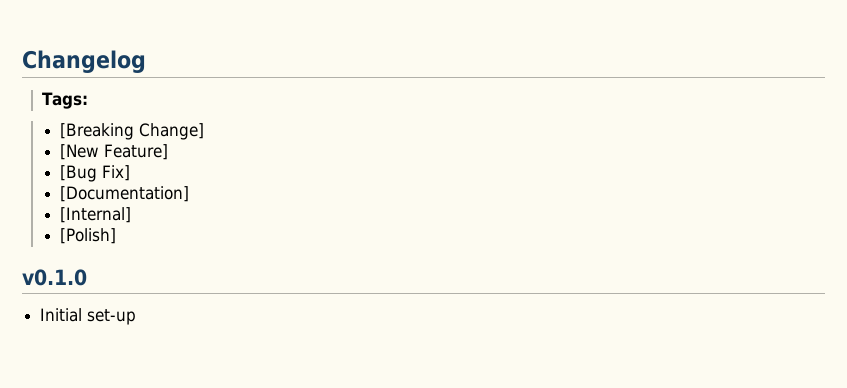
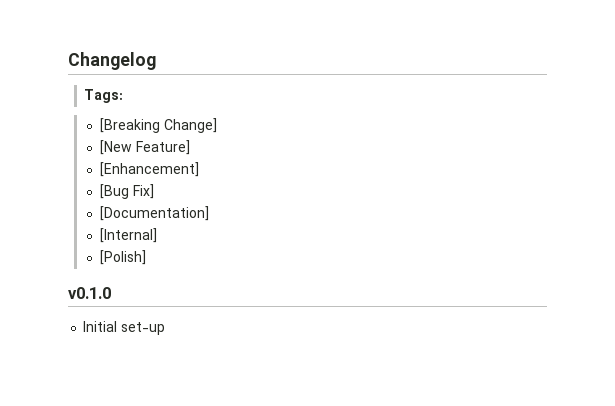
(169, 152) none -> [99,162,199,177] // [Enhancement]

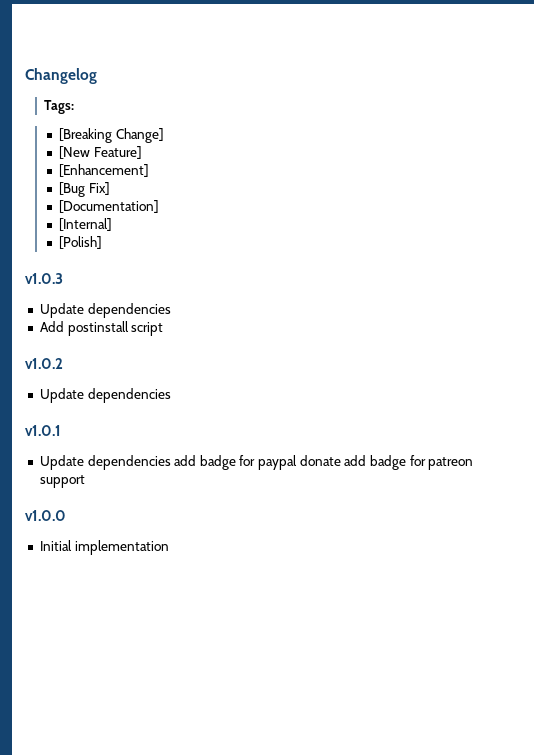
[68,287,111,299] v0.1.0 -> [25,273,63,284] [39,303,171,318] [39,321,164,336] [25,358,63,369] [39,388,171,403] [25,425,61,436] [39,455,474,470] [39,475,85,488] [25,510,66,521] v1.0.3 // Update dependencies // Add postinstall script // v1.0.2 // Update dependencies // v1.0.1 // Update dependencies add badge for paypal donate add badge for patreon support // v1.0.0
[121,322,166,335] set-up -> [74,540,169,555] implementation

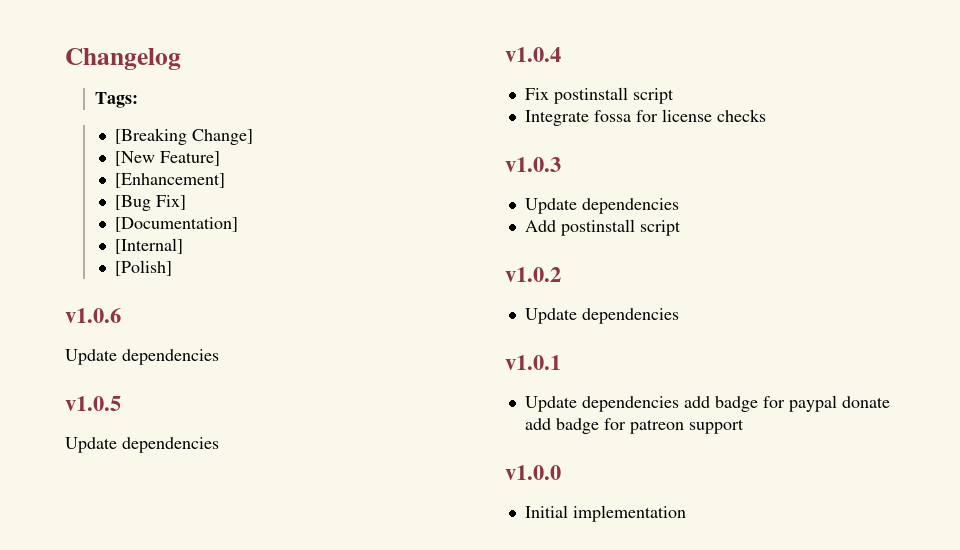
(102, 242) none -> [65,308,121,323] [65,349,219,365] [65,396,121,411] [65,437,219,453] [505,47,561,62] [524,87,674,104] [524,109,766,126] // v1.0.6 // Update dependencies // v1.0.5 // Update dependencies // v1.0.4 // Fix postinstall script // Integrate fossa for license checks

